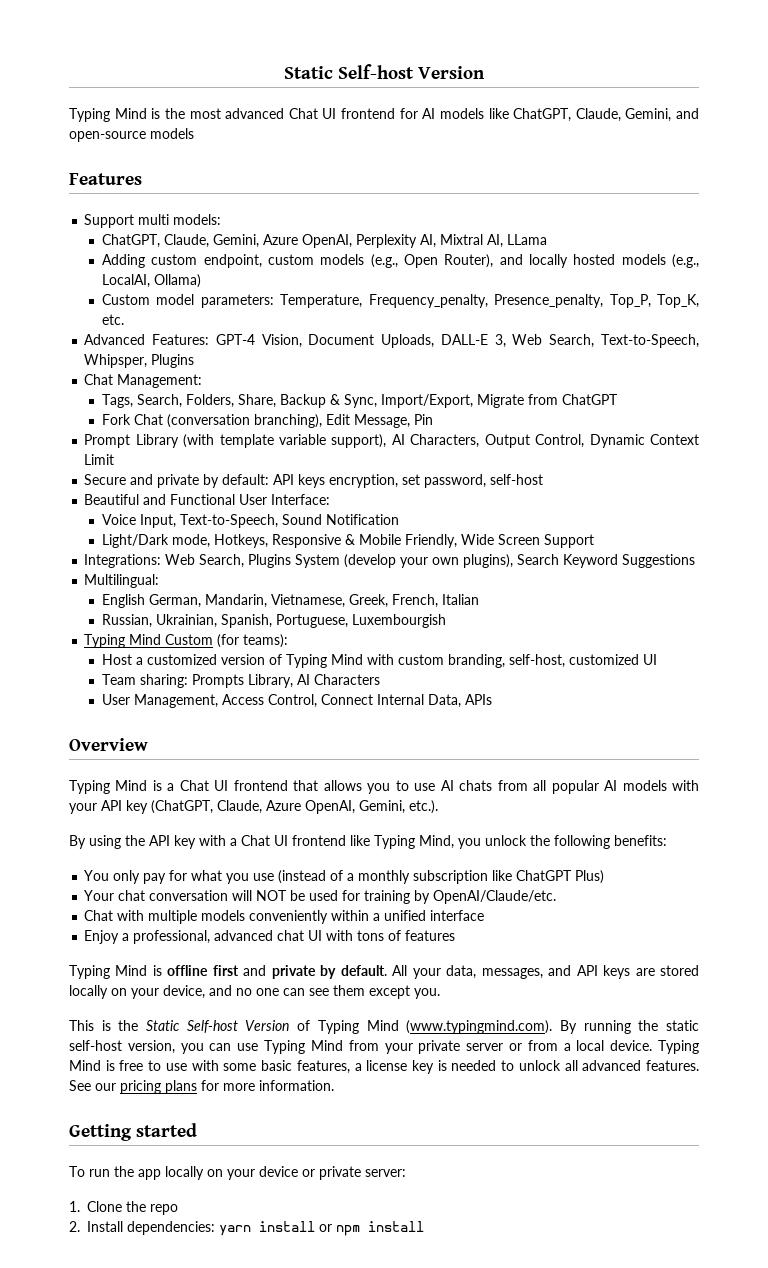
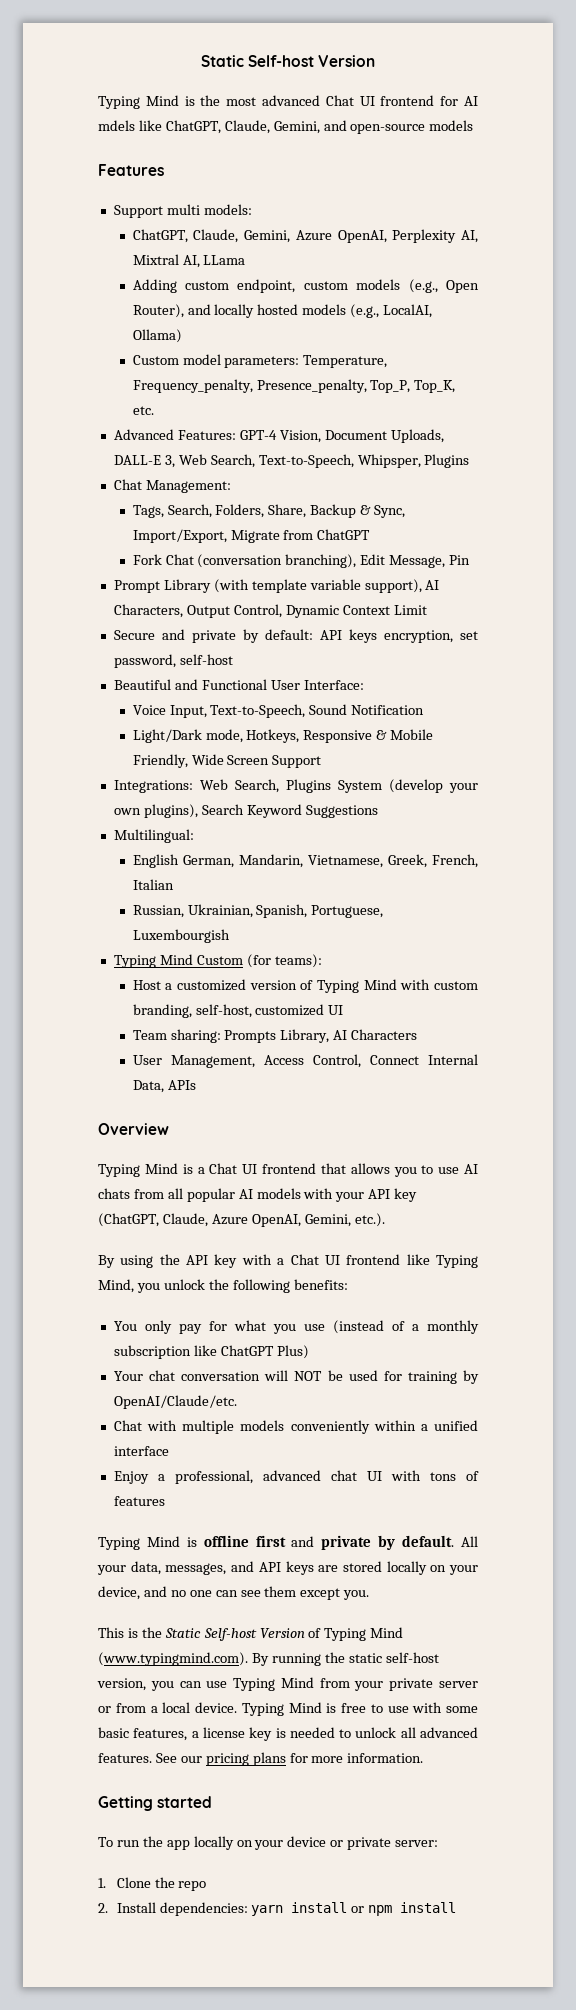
[439,108,484,119] models -> [98,120,135,131] mdels

